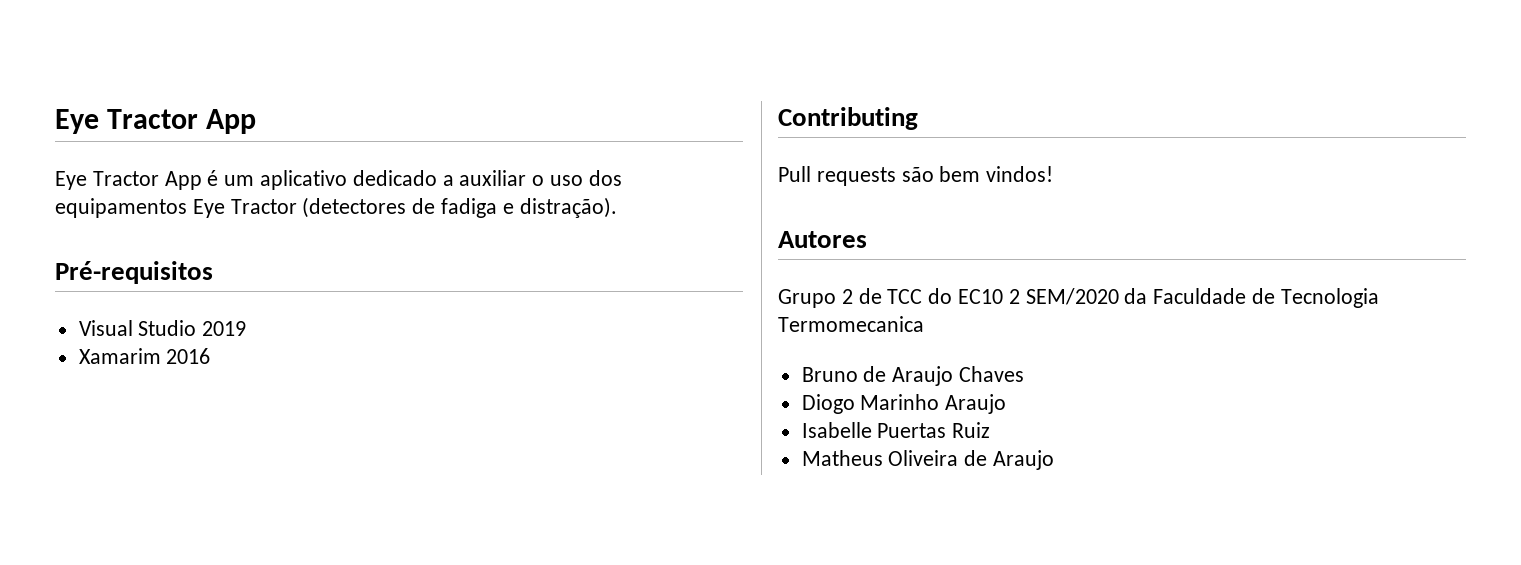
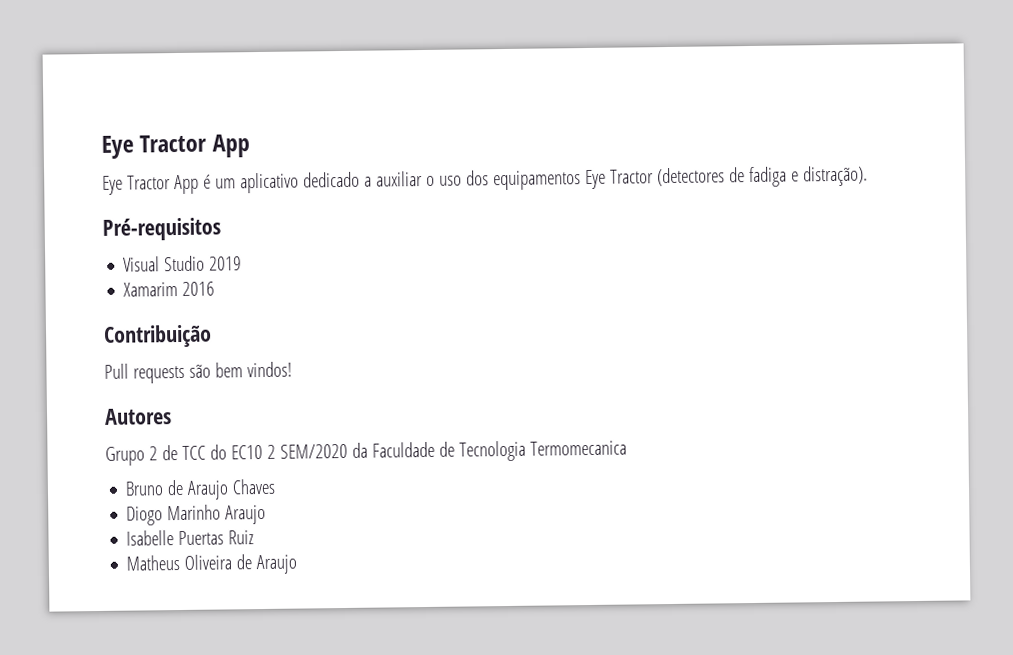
[778,107,918,130] Contributing -> [103,324,212,348] Contribuição

